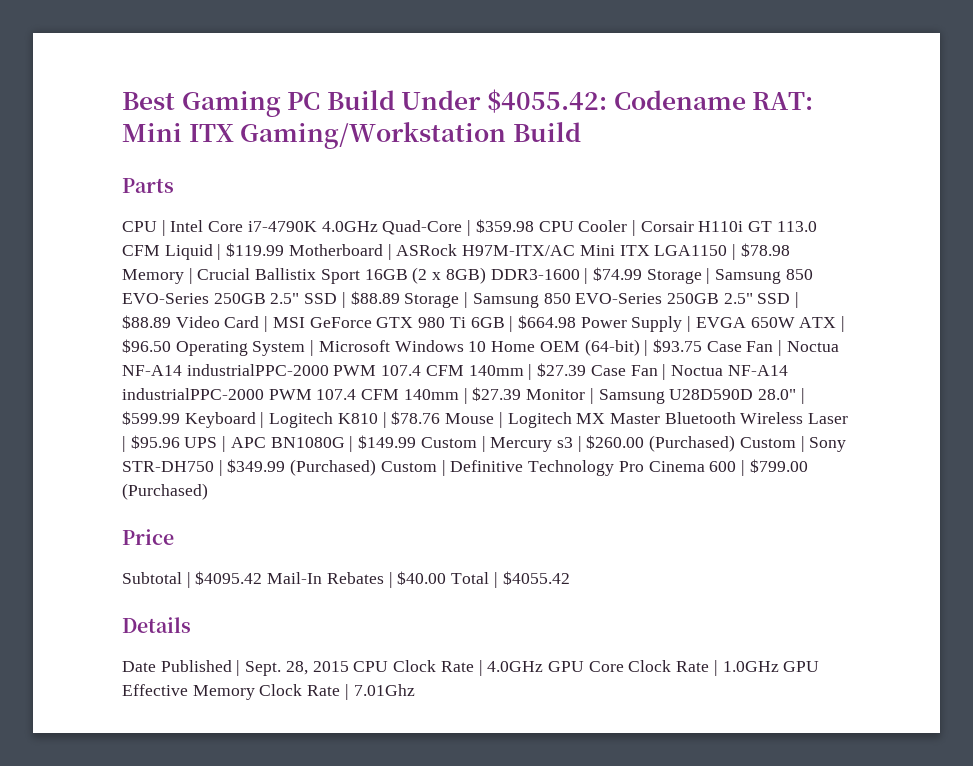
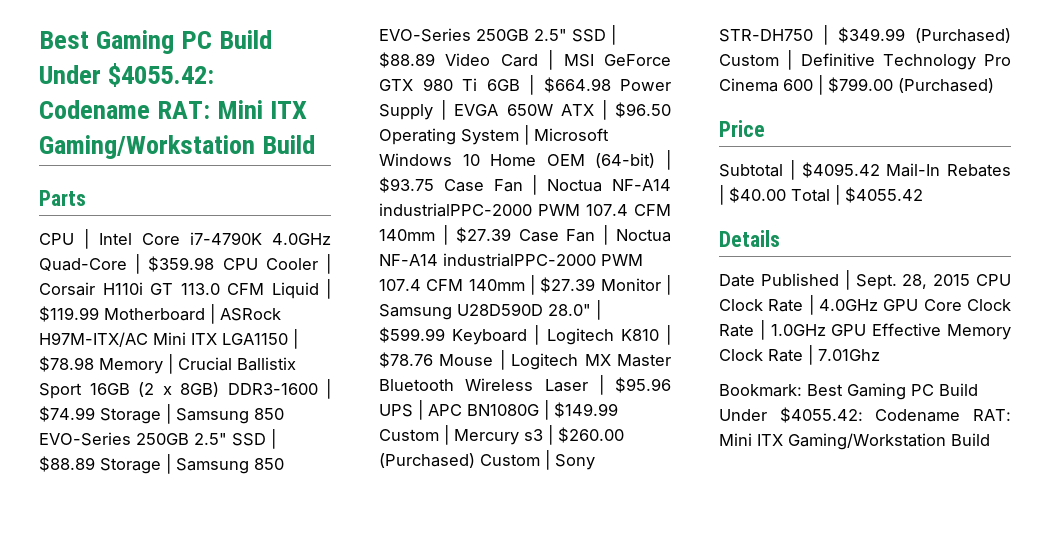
(415, 690) none -> [719,383,978,400] [719,407,1011,423] [719,433,990,450] // Bookmark: Best Gaming PC Build Under $4055.42: Codename RAT: Mini ITX Gaming/Workstation Build

